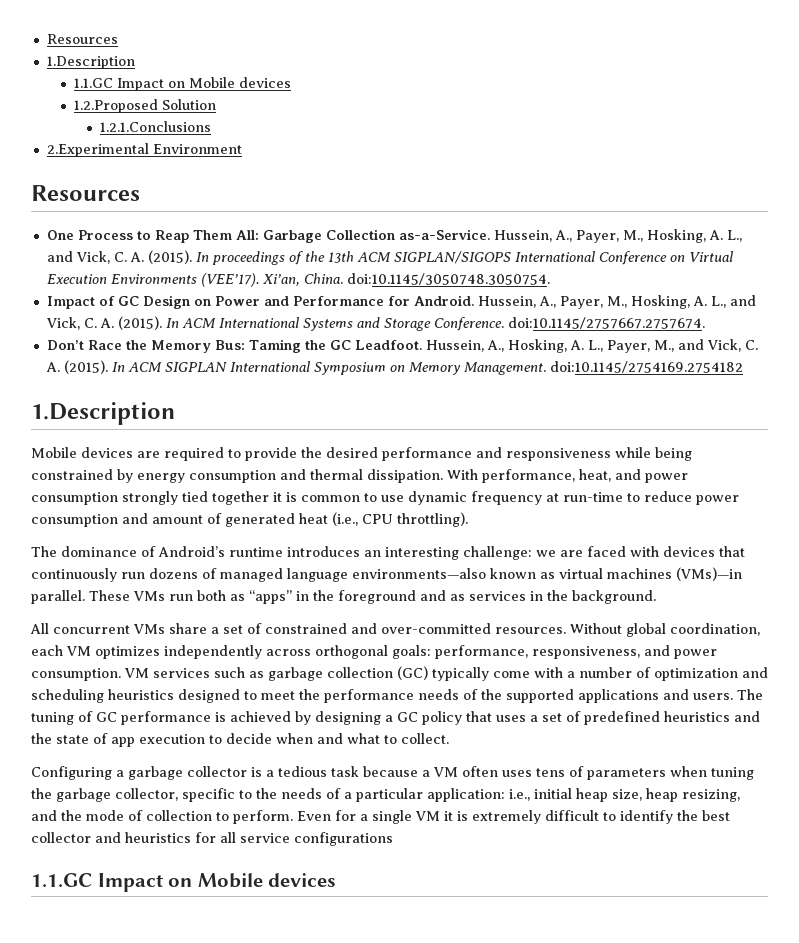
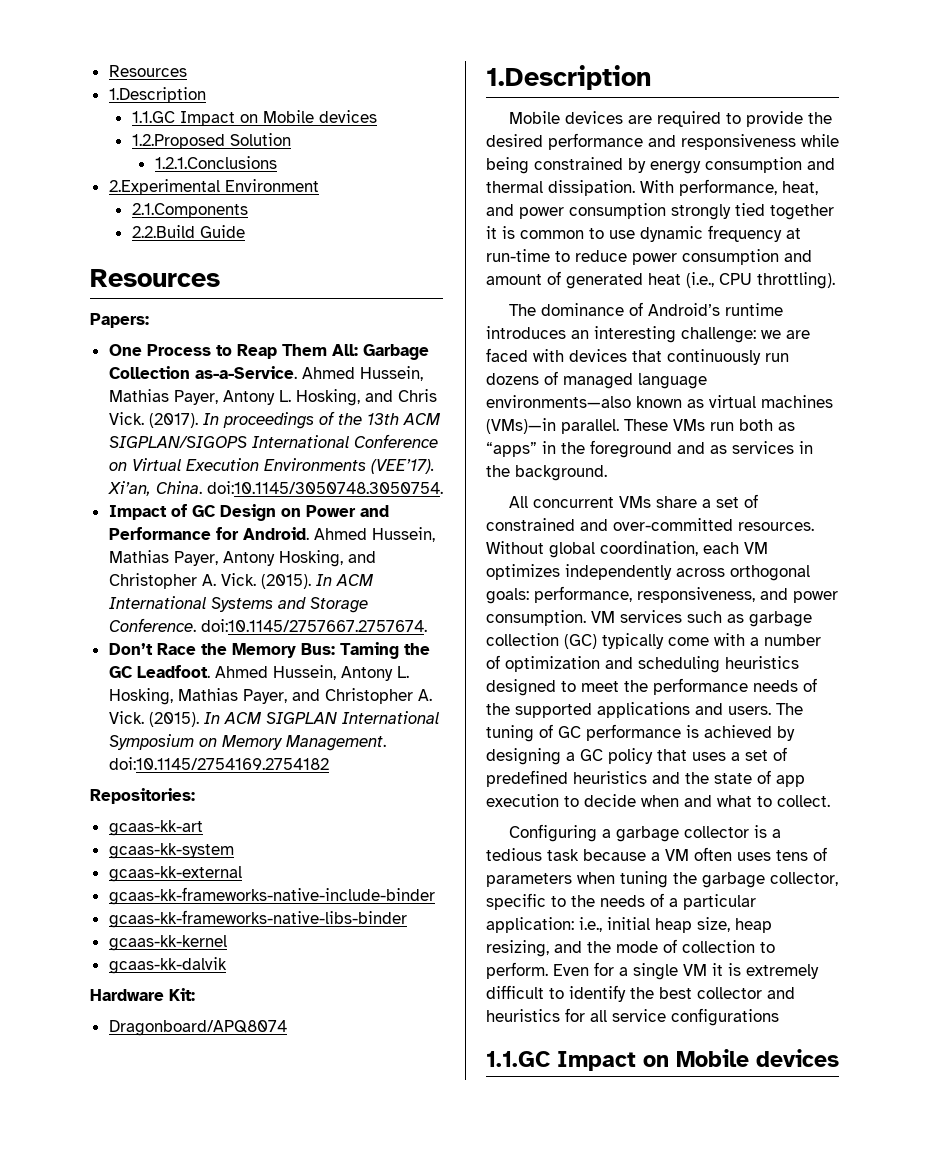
[31,185,140,201] // Resources -> [131,203,248,218] [131,225,245,238] [90,269,220,287] [90,313,149,328] // 2.1.Components // 2.2.Build Guide // Resources // Papers:
[493,229,742,243] [46,250,192,264] Hussein, A., Payer, M., Hosking, A. L., and Vick, C. A. (2015). -> [301,366,423,381] [108,389,437,406] [108,412,198,428] Ahmed Hussein, Mathias Payer, Antony L. Hosking, and Chris Vick. (2017).
[477,295,756,309] [45,317,114,330] Hussein, A., Payer, M., Hosking, A. L., and Vick, C. A. -> [313,527,435,542] [108,550,376,567] [108,573,256,589] Ahmed Hussein, Mathias Payer, Antony Hosking, and Christopher A. Vick.
[425,339,758,353] [45,362,60,372] Hussein, A., Hosking, A. L., Payer, M., and Vick, C. A. -> [214,665,409,681] [108,688,432,705] [108,711,144,724] Ahmed Hussein, Antony L. Hosking, Mathias Payer, and Christopher A. Vick.
(743, 367) none -> [90,788,195,804] [108,820,203,836] [108,843,234,859] [108,866,242,882] [108,887,435,905] [108,910,407,928] [108,935,227,951] [108,957,227,974] [90,988,195,1001] [108,1020,287,1036] // Repositories: // gcaas-kk-art // gcaas-kk-system // gcaas-kk-external // gcaas-kk-frameworks-native-include-binder // gcaas-kk-frameworks-native-libs-binder // gcaas-kk-kernel // gcaas-kk-dalvik // Hardware Kit: // Dragonboard/APQ8074

